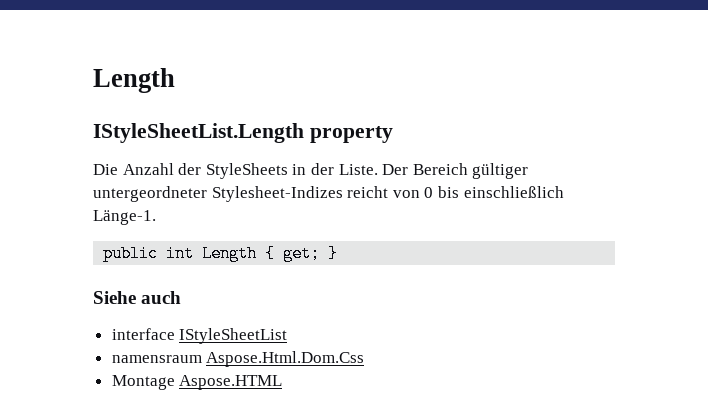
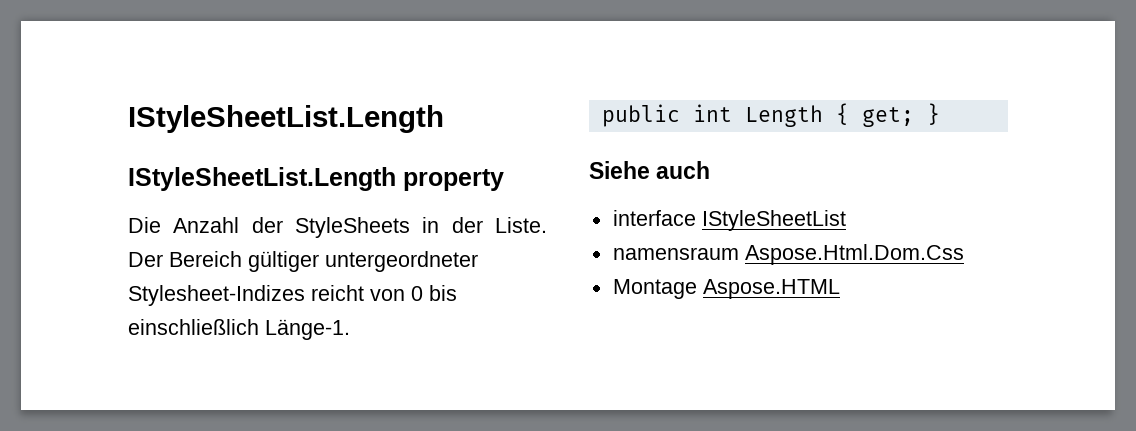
[93,68,175,93] Length -> [128,105,444,133] IStyleSheetList.Length

